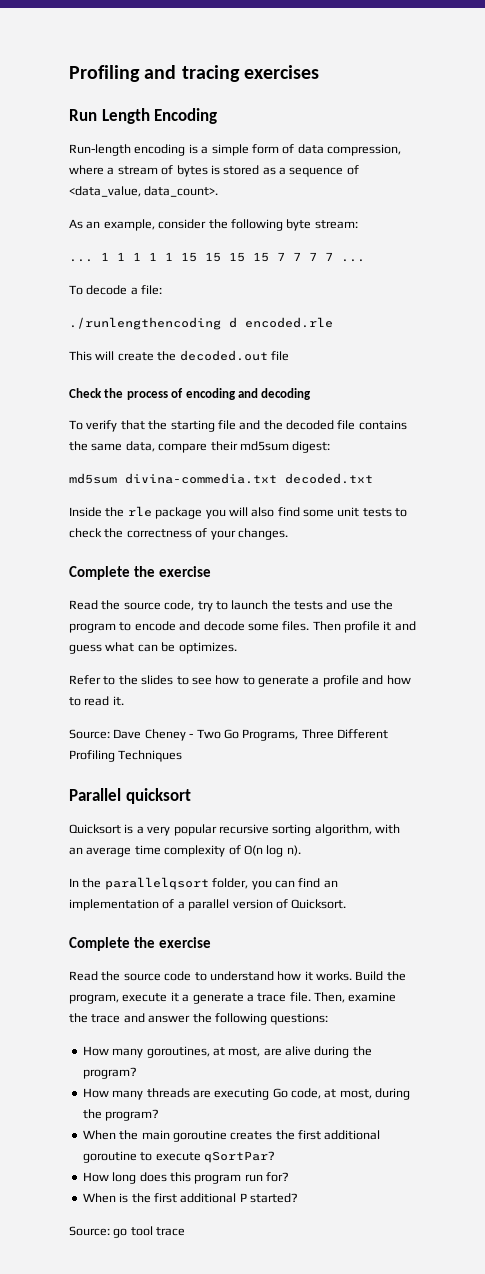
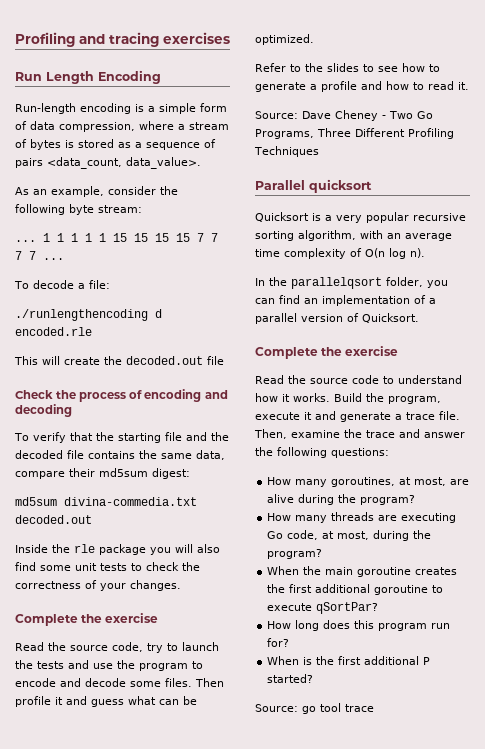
[69,186,219,197] <data_value, data_count>. -> [15,157,201,169] pairs <data_count, data_value>.
[285,473,373,484] decoded.txt -> [15,515,92,524] decoded.out
[178,642,237,654] optimizes. -> [255,34,314,45] optimized.
[182,994,190,1002] a -> [315,411,336,420] and

